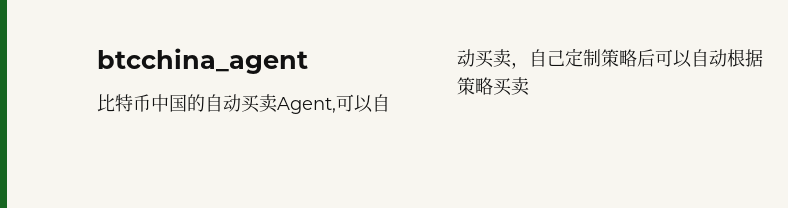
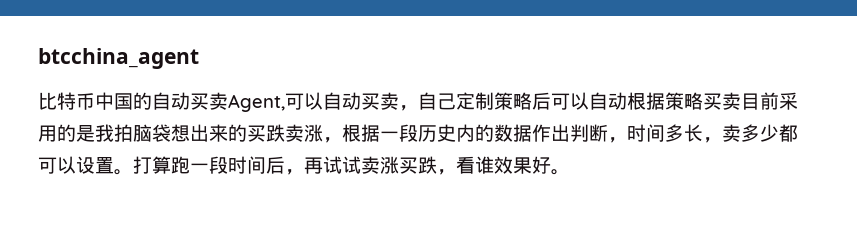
(529, 86) none -> [741,92,798,110] [38,124,798,143] [38,156,570,175] 目前采用的是我拍脑袋想出来的买跌卖涨，根据一段历史内的数据作出判断，时间多长，卖多少都可以设置。打算跑一段时间后，再试试卖涨买跌，看谁效果好。

